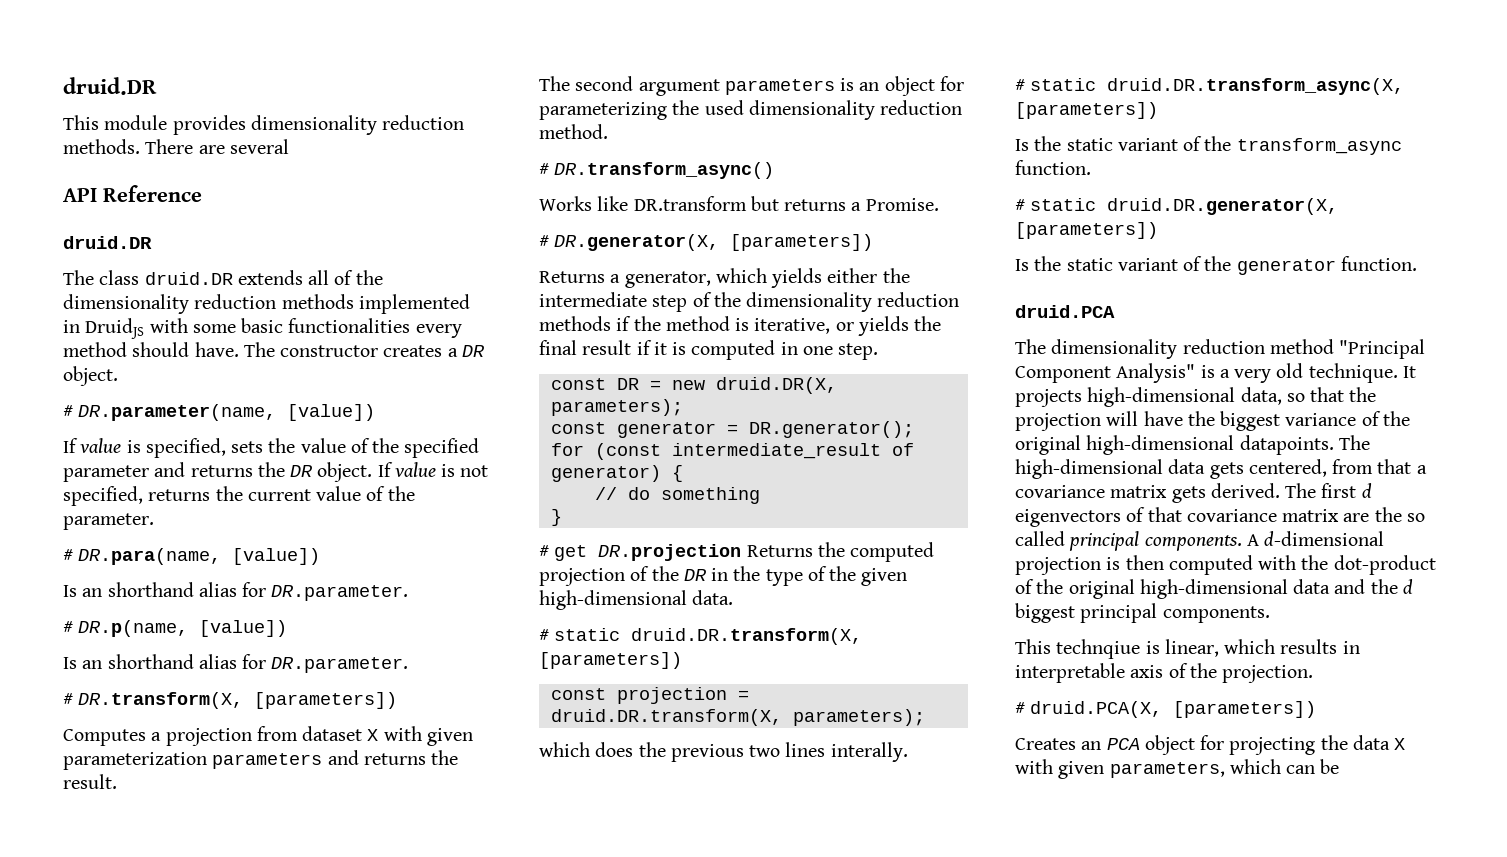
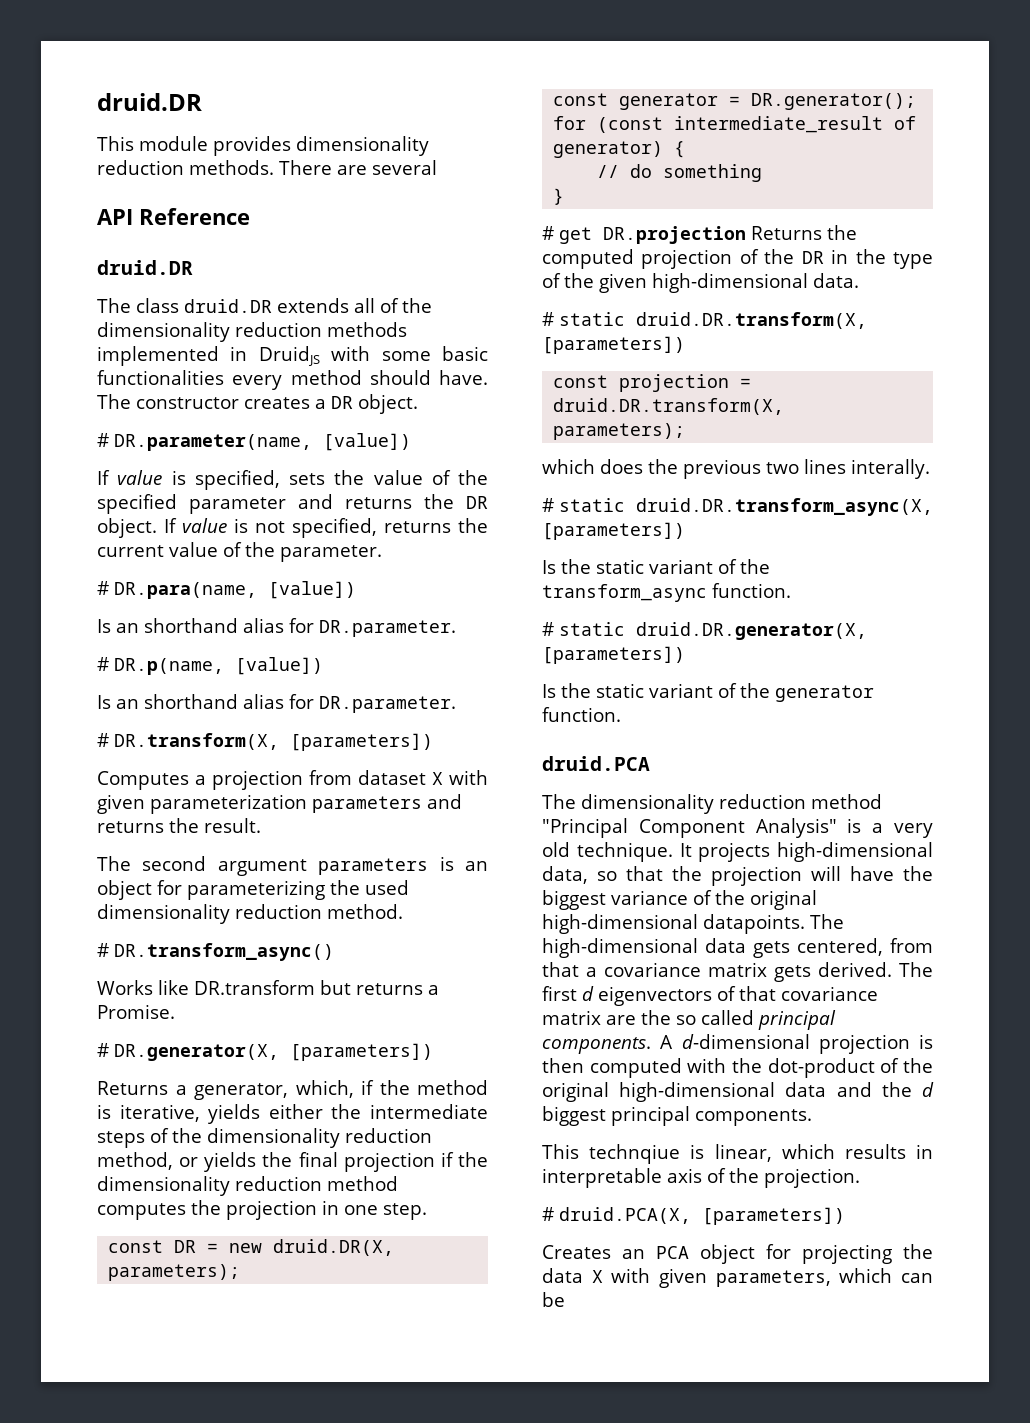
[715,268,910,288] [539,292,960,312] [539,316,611,331] which yields either the intermediate step of the dimensionality reduction methods -> [295,1080,354,1098] which,
[835,316,942,336] [539,340,776,360] or yields the final result if it is computed -> [208,1104,488,1124] [97,1128,432,1148] [97,1152,488,1172] [97,1176,398,1196] [97,1200,317,1220] yields either the intermediate steps of the dimensionality reduction method, or yields the final projection if the dimensionality reduction method computes the projection

